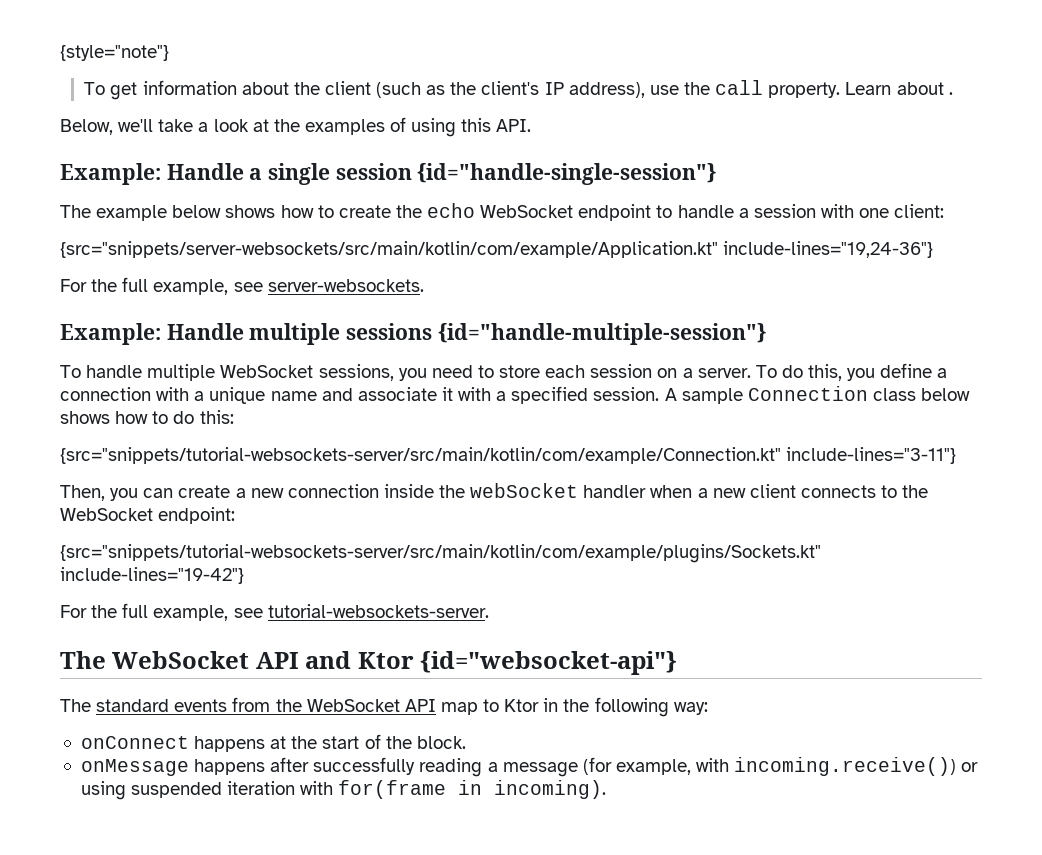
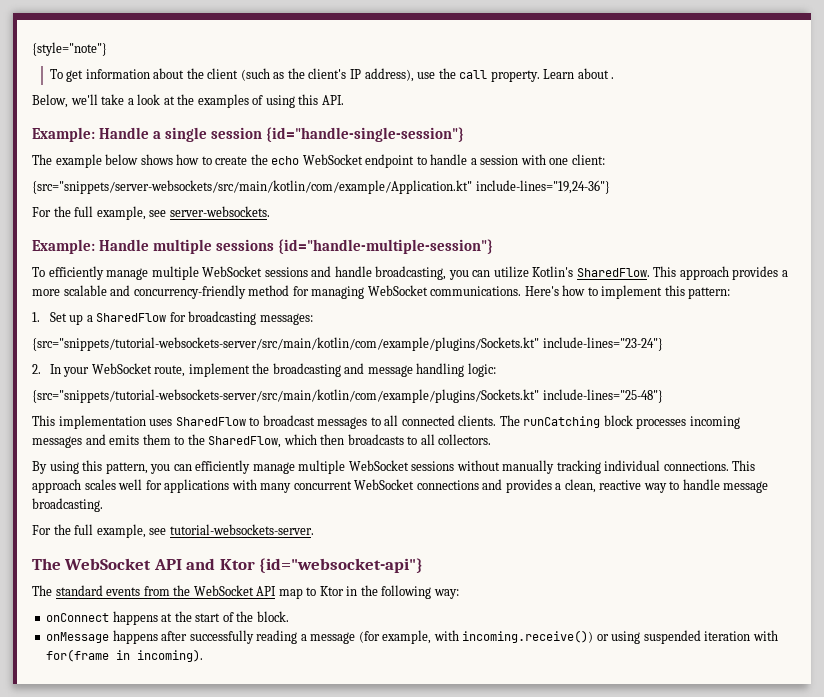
[86,363,948,381] [60,386,971,404] [60,410,234,424] [60,447,957,464] [60,483,929,501] [60,507,236,524] [60,544,821,563] [60,567,244,584] handle multiple WebSocket sessions, you need to store each session on a server. To do this, you define a connection with a unique name and associate it with a specified session. A sample Connection class below shows how to do this: // {src="snippets/tutorial-websockets-server/src/main/kotlin/com/example/Connection.kt" include-lines="3-11"} // Then, you can create a new connection inside the webSocket handler when a new client connects to the WebSocket endpoint: // {src="snippets/tutorial-websockets-server/src/main/kotlin/com/example/plugins/Sockets.kt" include-lines="19-42"} -> [48,266,788,280] [32,285,731,299] [32,311,313,325] [32,337,663,351] [32,363,496,377] [32,389,663,403] [32,415,740,429] [32,434,492,448] [32,460,756,474] [32,479,769,493] [32,498,103,512] efficiently manage multiple WebSocket sessions and handle broadcasting, you can utilize Kotlin's SharedFlow. This approach provides a more scalable and concurrency-friendly method for managing WebSocket communications. Here's how to implement this pattern: // 1. Set up a SharedFlow for broadcasting messages: // {src="snippets/tutorial-websockets-server/src/main/kotlin/com/example/plugins/Sockets.kt" include-lines="23-24"} // 2. In your WebSocket route, implement the broadcasting and message handling logic: // {src="snippets/tutorial-websockets-server/src/main/kotlin/com/example/plugins/Sockets.kt" include-lines="25-48"} // This implementation uses SharedFlow to broadcast messages to all connected clients. The runCatching block processes incoming messages and emits them to the SharedFlow, which then broadcasts to all collectors. // By using this pattern, you can efficiently manage multiple WebSocket sessions without manually tracking individual connections. This approach scales well for applications with many concurrent WebSocket connections and provides a clean, reactive way to handle message broadcasting.

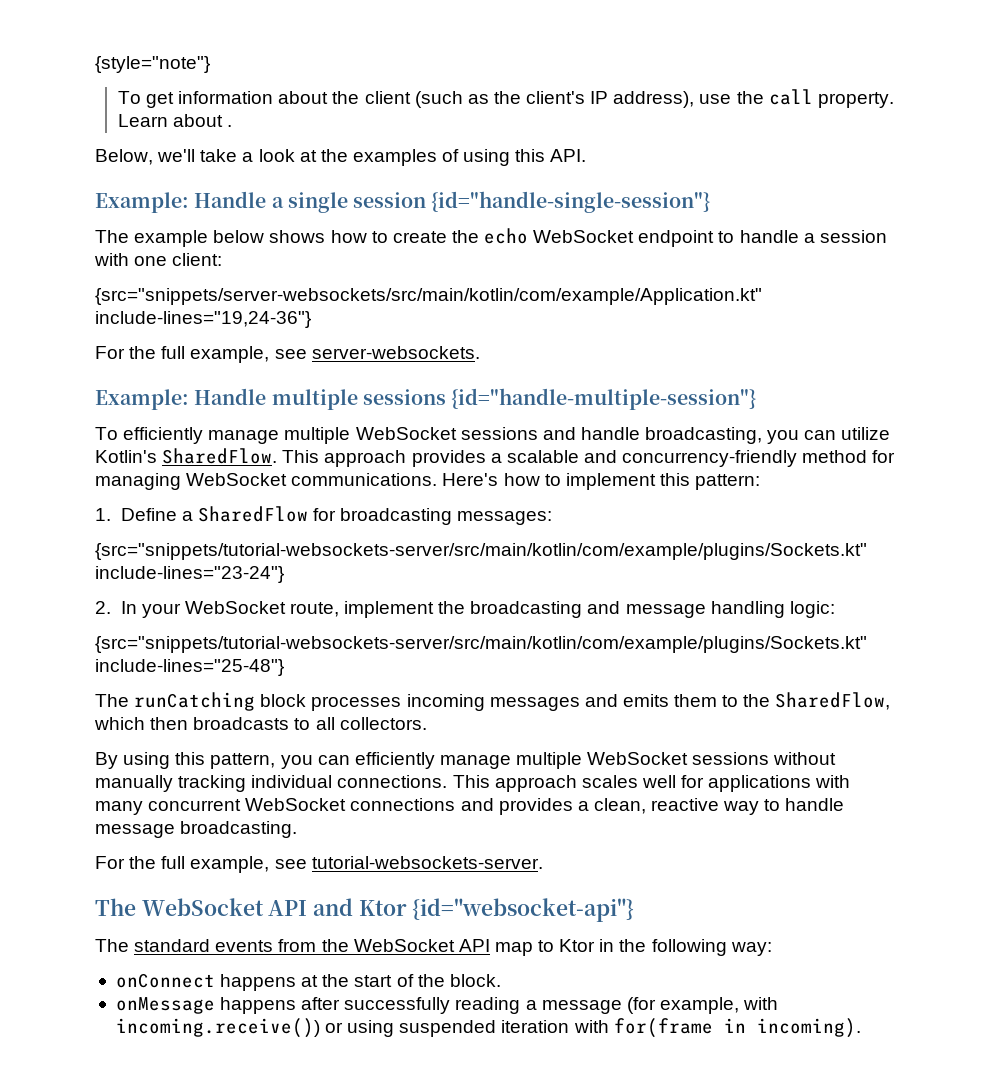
[32,289,60,296] more -> (502, 458) none
[49,312,84,325] Set up -> [120,508,177,521] Define
[32,415,497,429] This implementation uses SharedFlow to broadcast messages to all connected clients. -> (284, 667) none

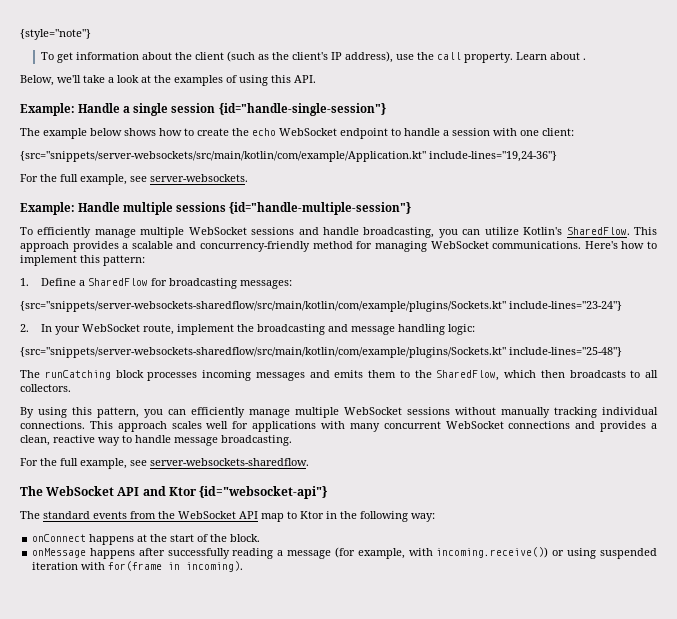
[95,543,867,560] {src="snippets/tutorial-websockets-server/src/main/kotlin/com/example/plugins/Sockets.kt" -> [20,301,506,312] {src="snippets/server-websockets-sharedflow/src/main/kotlin/com/example/plugins/Sockets.kt"
[95,636,867,653] {src="snippets/tutorial-websockets-server/src/main/kotlin/com/example/plugins/Sockets.kt" -> [20,347,506,358] {src="snippets/server-websockets-sharedflow/src/main/kotlin/com/example/plugins/Sockets.kt"
[311,856,543,869] tutorial-websockets-server. -> [150,458,309,466] server-websockets-sharedflow.

